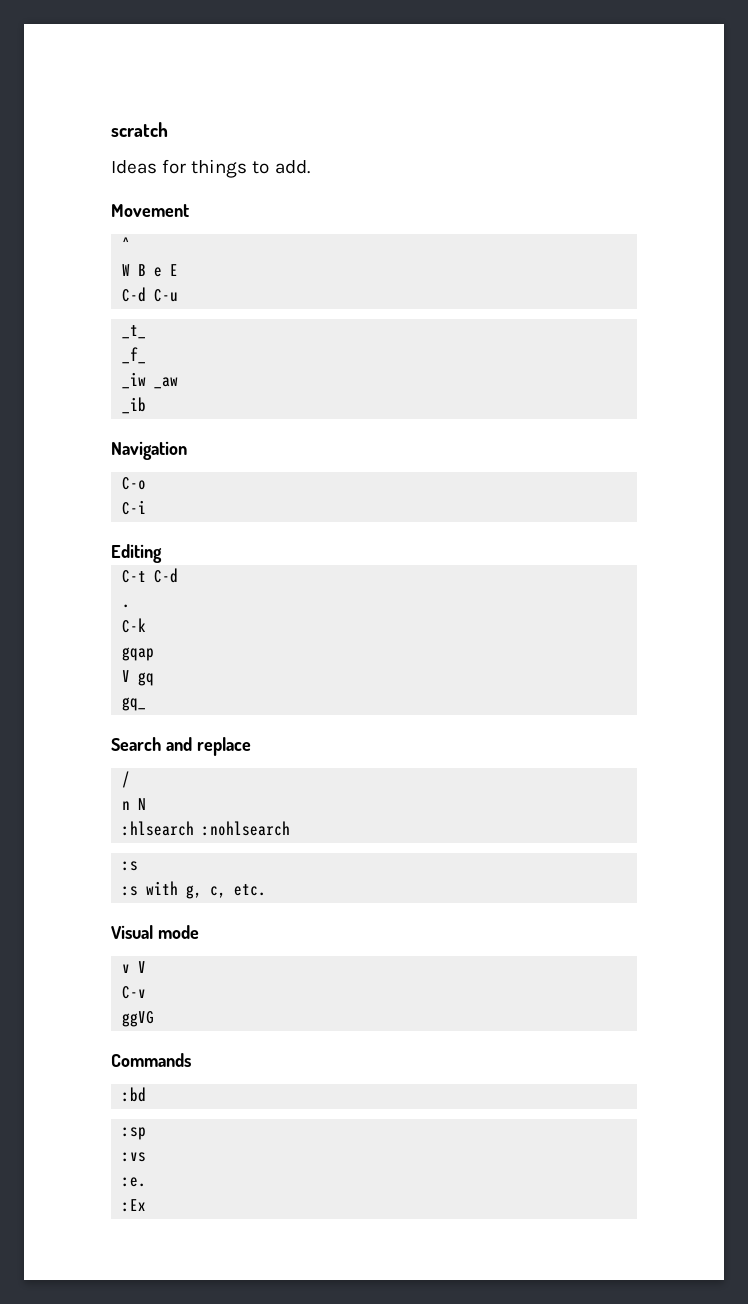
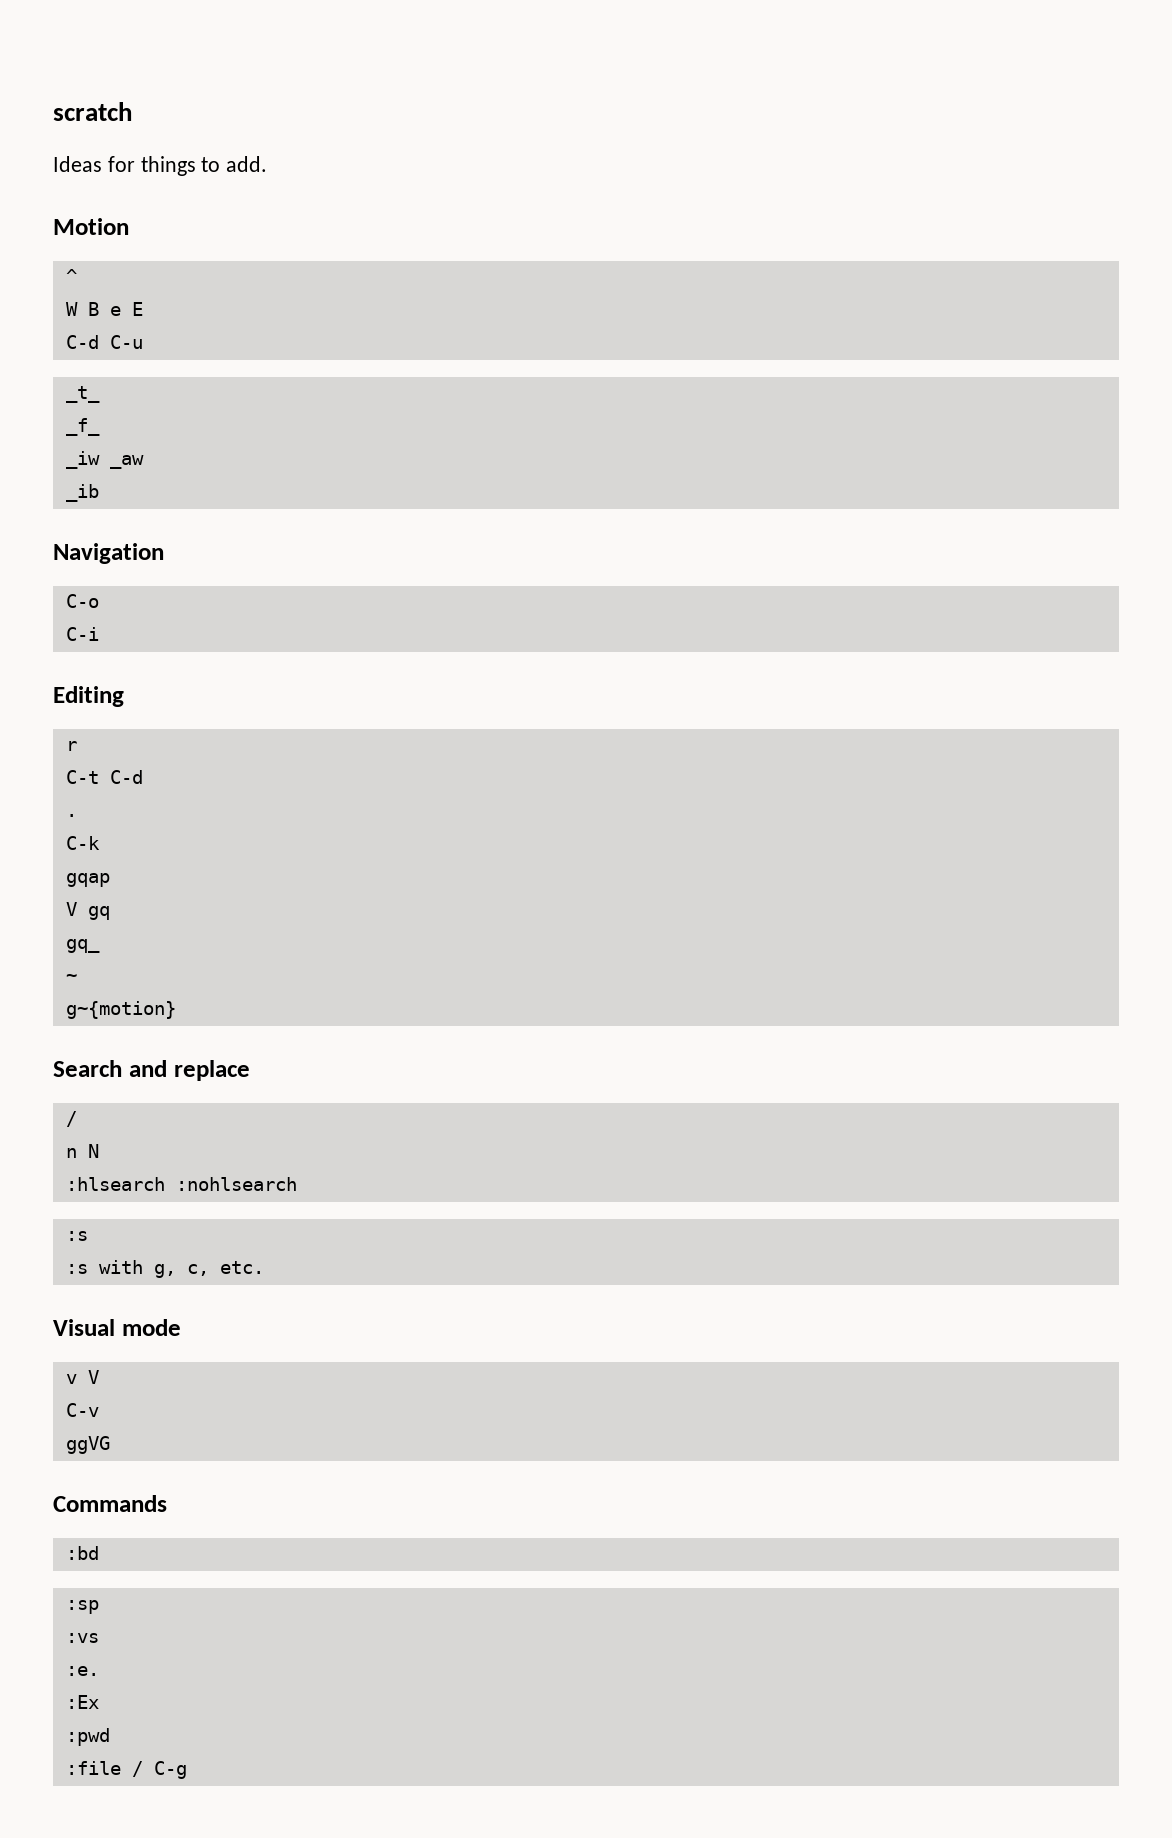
[111,204,189,217] Movement -> [53,218,129,235] Motion
(162, 553) none -> [65,741,77,751] // r
(147, 704) none -> [65,974,77,982] [65,1001,176,1019] // ~ // g~{motion}
(147, 1205) none -> [65,1728,110,1746] [65,1761,187,1779] // :pwd // :file / C-g

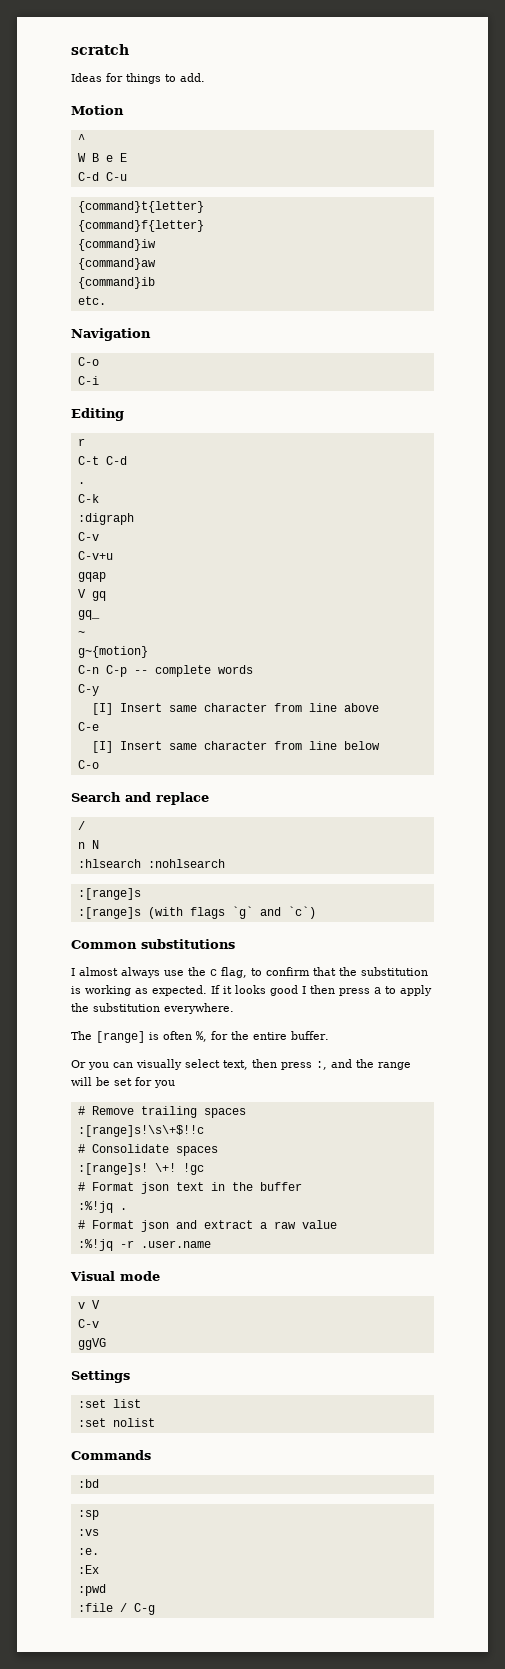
[65,386,100,403] [65,418,100,436] [65,451,144,469] [65,484,99,502] _t_ // _f_ // _iw _aw // _ib -> [77,201,204,213] [77,220,204,232] [77,239,156,251] [77,258,156,270] [77,277,155,289] [77,296,106,305] {command}t{letter} // {command}f{letter} // {command}iw // {command}aw // {command}ib // etc.
(100, 843) none -> [77,513,134,525] [77,532,99,541] [77,551,113,560] // :digraph // C-v // C-v+u
(176, 1010) none -> [77,665,253,677] [77,684,99,696] [91,703,379,715] [77,722,99,731] [91,741,380,753] [77,760,99,769] // C-n C-p -- complete words // C-y // [I] Insert same character from line above // C-e // [I] Insert same character from line below // C-o
[65,1231,88,1241] [65,1260,264,1278] :s // :s with g, c, etc. -> [77,888,141,900] [77,906,316,919] [71,939,235,949] [71,967,428,978] [71,985,432,996] [71,1003,234,1014] [71,1031,329,1043] [71,1059,411,1070] [71,1077,175,1088] [77,1106,246,1118] [77,1125,204,1137] [77,1144,218,1156] [77,1163,204,1175] [77,1182,302,1194] [77,1201,127,1213] [77,1220,337,1232] [77,1239,211,1251] :[range]s // :[range]s (with flags `g` and `c`) // Common substitutions // I almost always use the c flag, to confirm that the substitution is working as expected. If it looks good I then press a to apply the substitution everywhere. // The [range] is often %, for the entire buffer. // Or you can visually select text, then press :, and the range will be set for you // # Remove trailing spaces // :[range]s!\s\+$!!c // # Consolidate spaces // :[range]s! \+! !gc // # Format json text in the buffer // :%!jq . // # Format json and extract a raw value // :%!jq -r .user.name
(110, 1445) none -> [71,1370,130,1383] [77,1399,141,1408] [77,1418,155,1427] // Settings // :set list // :set nolist

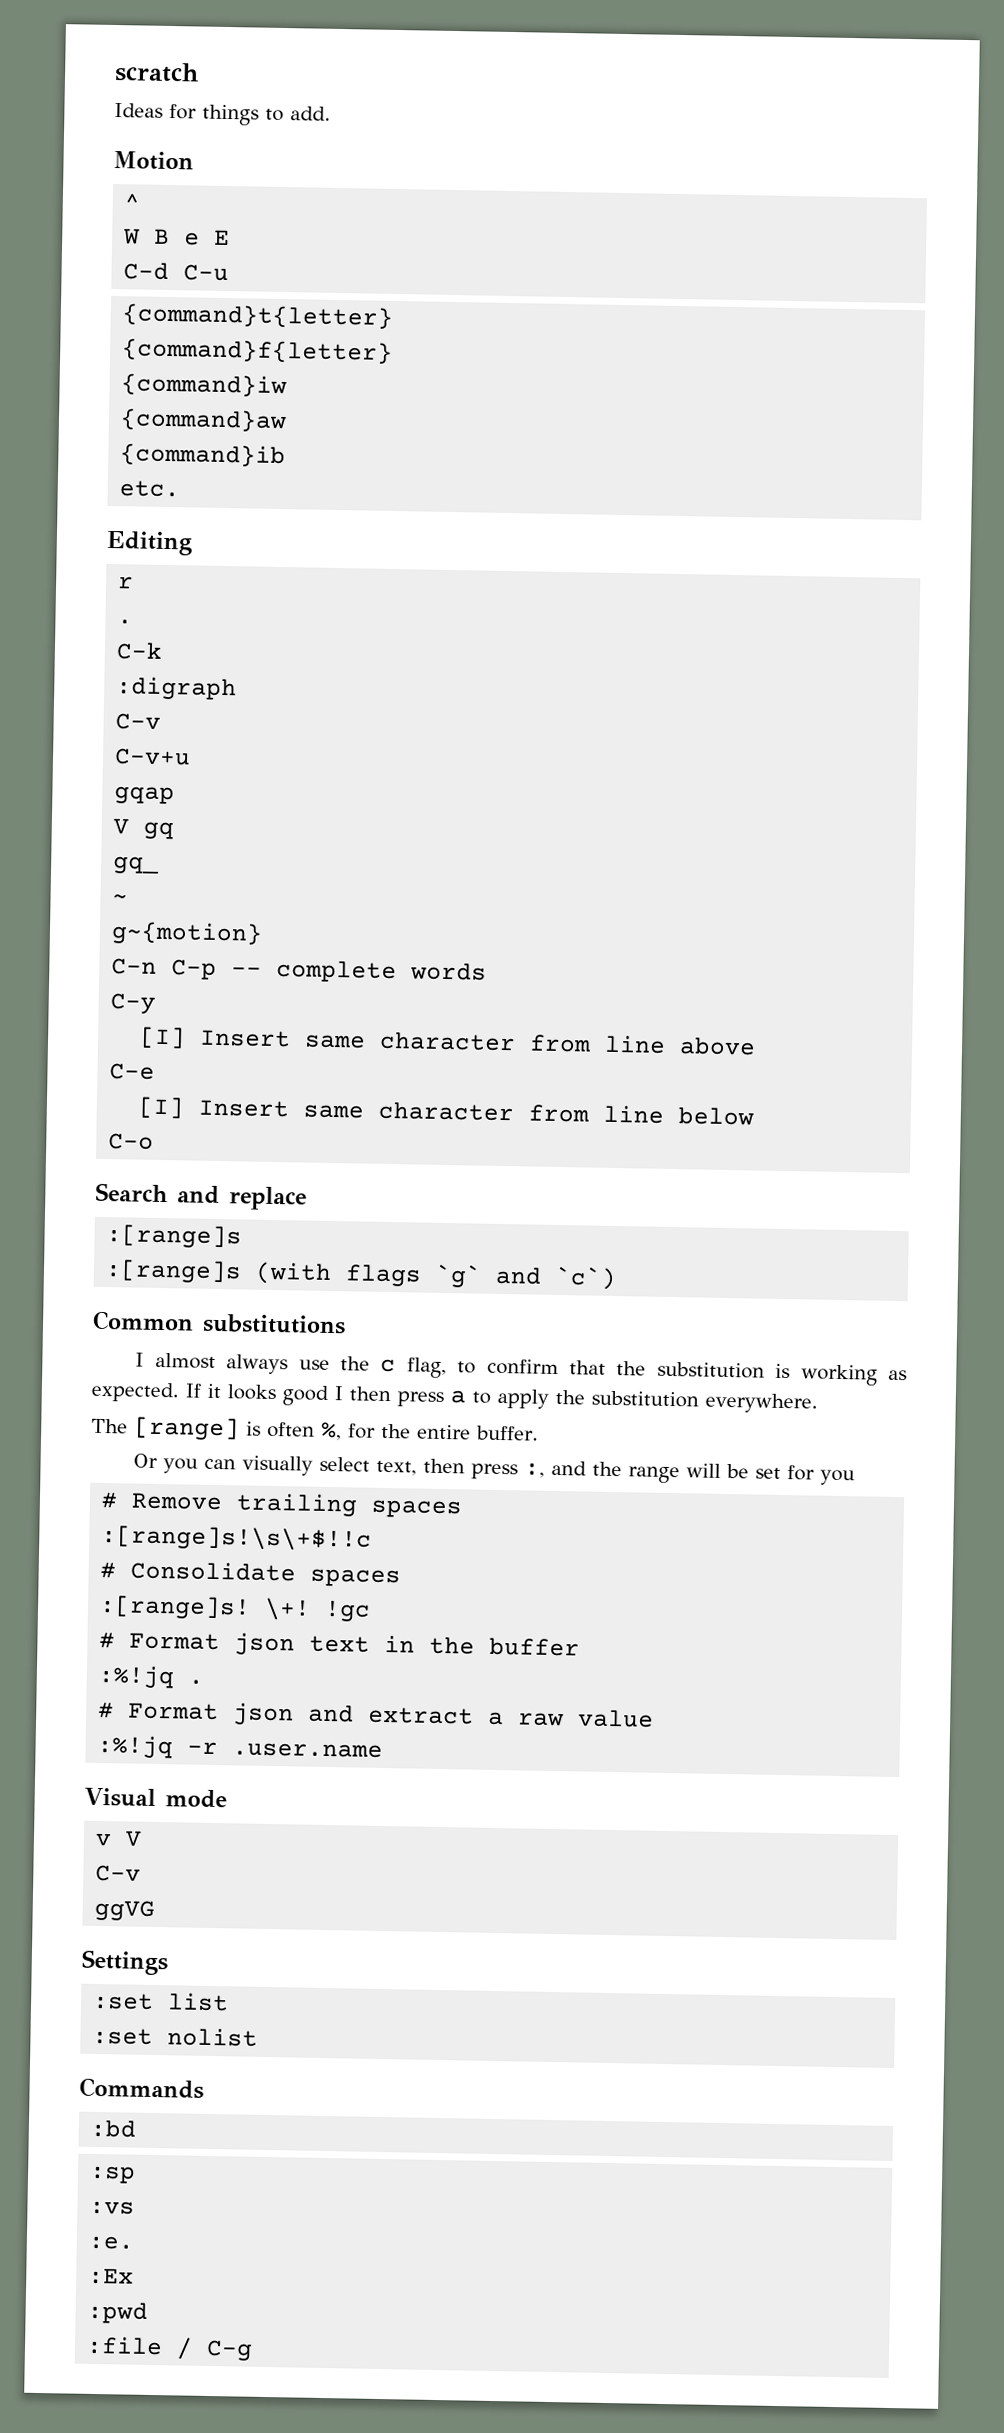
[71,328,151,341] [77,357,99,366] [77,376,99,385] // Navigation // C-o // C-i -> (181, 489) none
[77,456,127,465] // C-t C-d -> (135, 582) none
[77,821,85,830] [77,840,99,849] [77,859,225,868] // / // n N // :hlsearch :nohlsearch -> (307, 1198) none

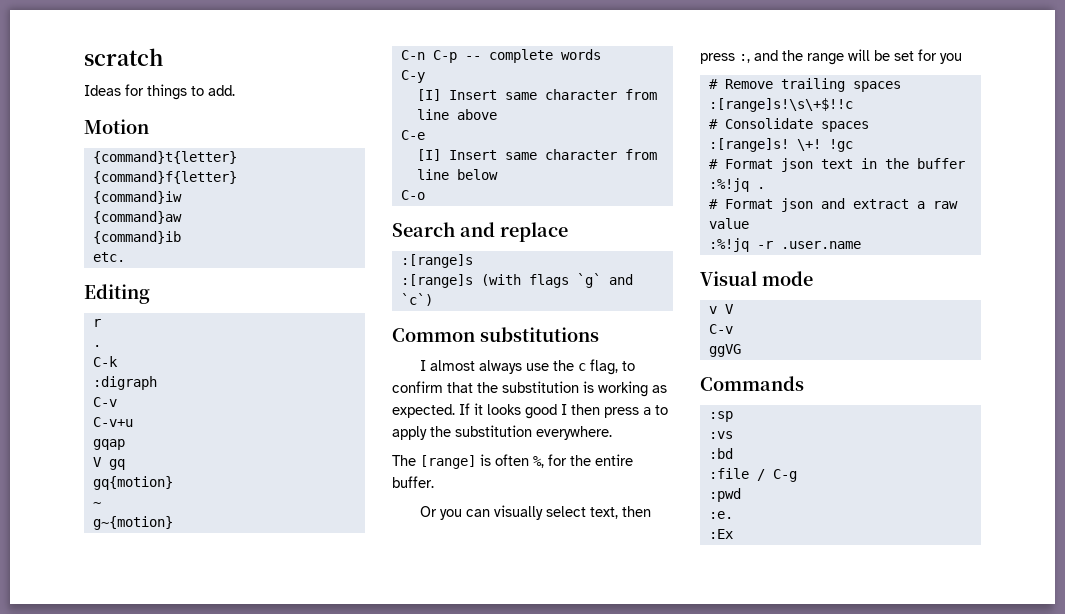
[124,193,141,209] [123,228,231,246] [123,262,230,282] // ^ // W B e E // C-d C-u -> (149, 126) none
[112,856,161,874] gq_ -> [92,476,173,490] gq{motion}
[81,1949,168,1976] [92,1992,230,2012] [92,2027,259,2047] // Settings // :set list // :set nolist -> (741, 350) none
[90,2119,138,2138] // :bd -> (804, 383) none
[88,2235,135,2250] [88,2267,135,2285] [87,2301,149,2324] :e. // :Ex // :pwd -> [708,448,733,459] :bd
(254, 2350) none -> [708,488,741,502] [708,511,733,519] [708,529,733,539] // :pwd // :e. // :Ex

